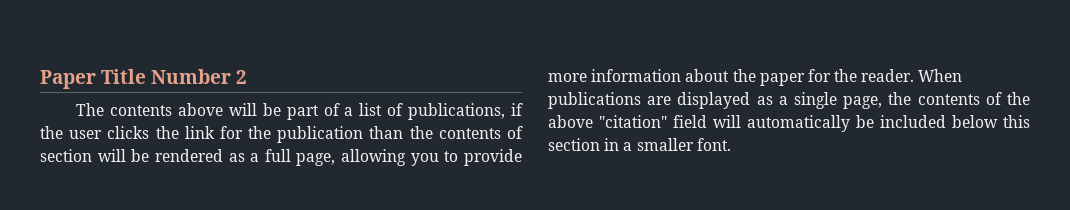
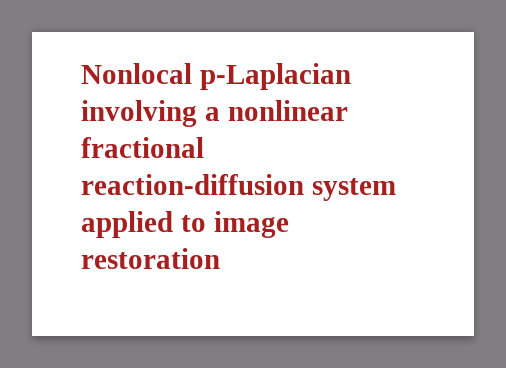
[40,69,248,89] [76,103,523,120] [40,126,523,143] [40,149,522,166] [548,69,963,86] [548,92,1030,109] [548,115,1030,132] [548,138,731,151] Paper Title Number 2 // The contents above will be part of a list of publications, if the user clicks the link for the publication than the contents of section will be rendered as a full page, allowing you to provide more information about the paper for the reader. When publications are displayed as a single page, the contents of the above "citation" field will automatically be included below this section in a smaller font. -> [81,63,351,90] [81,100,348,127] [81,137,204,158] [81,174,396,201] [81,211,289,238] [81,248,220,269] Nonlocal p-Laplacian involving a nonlinear fractional reaction-diffusion system applied to image restoration

